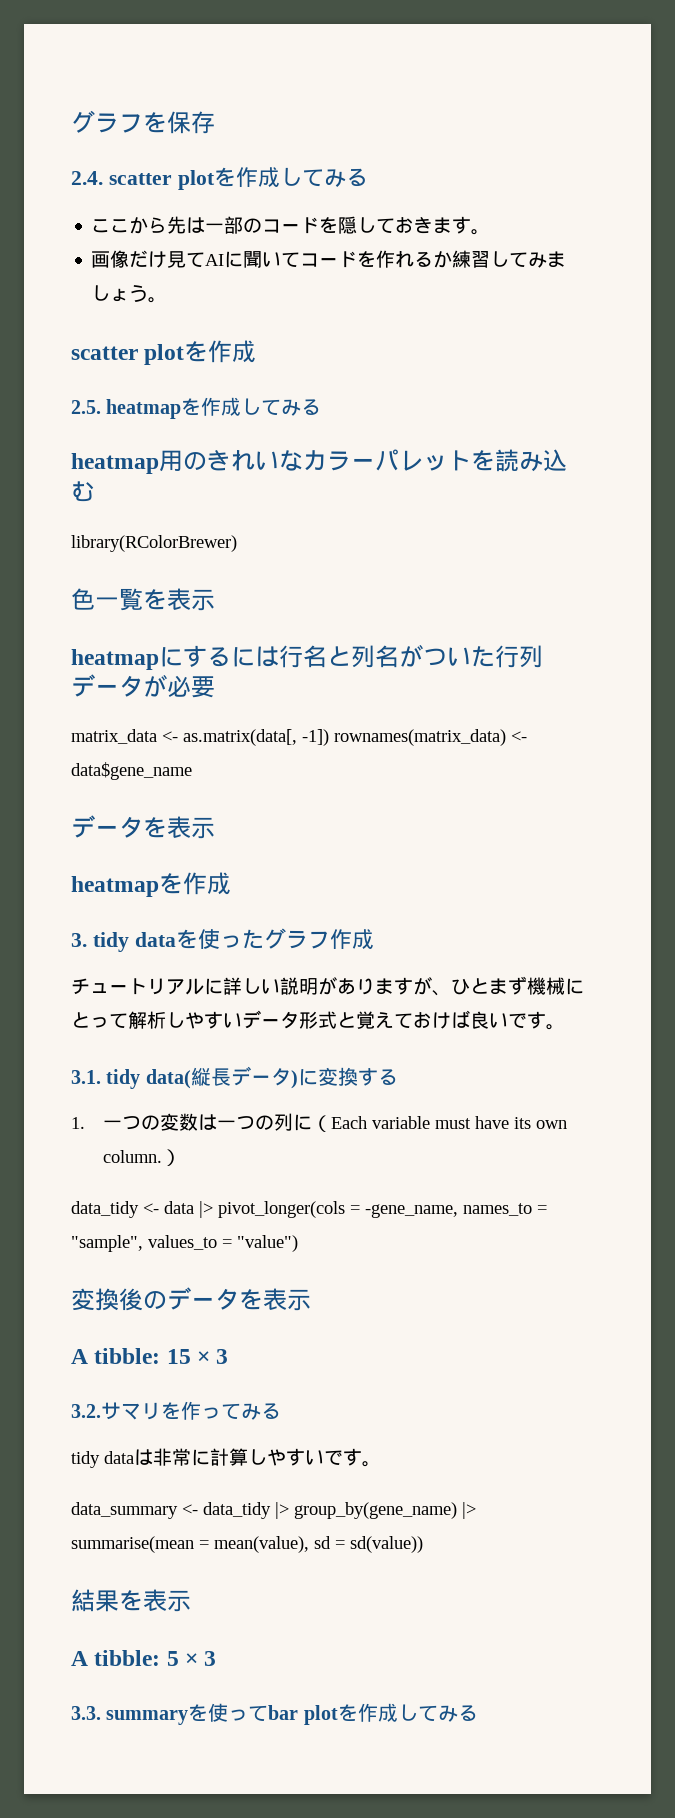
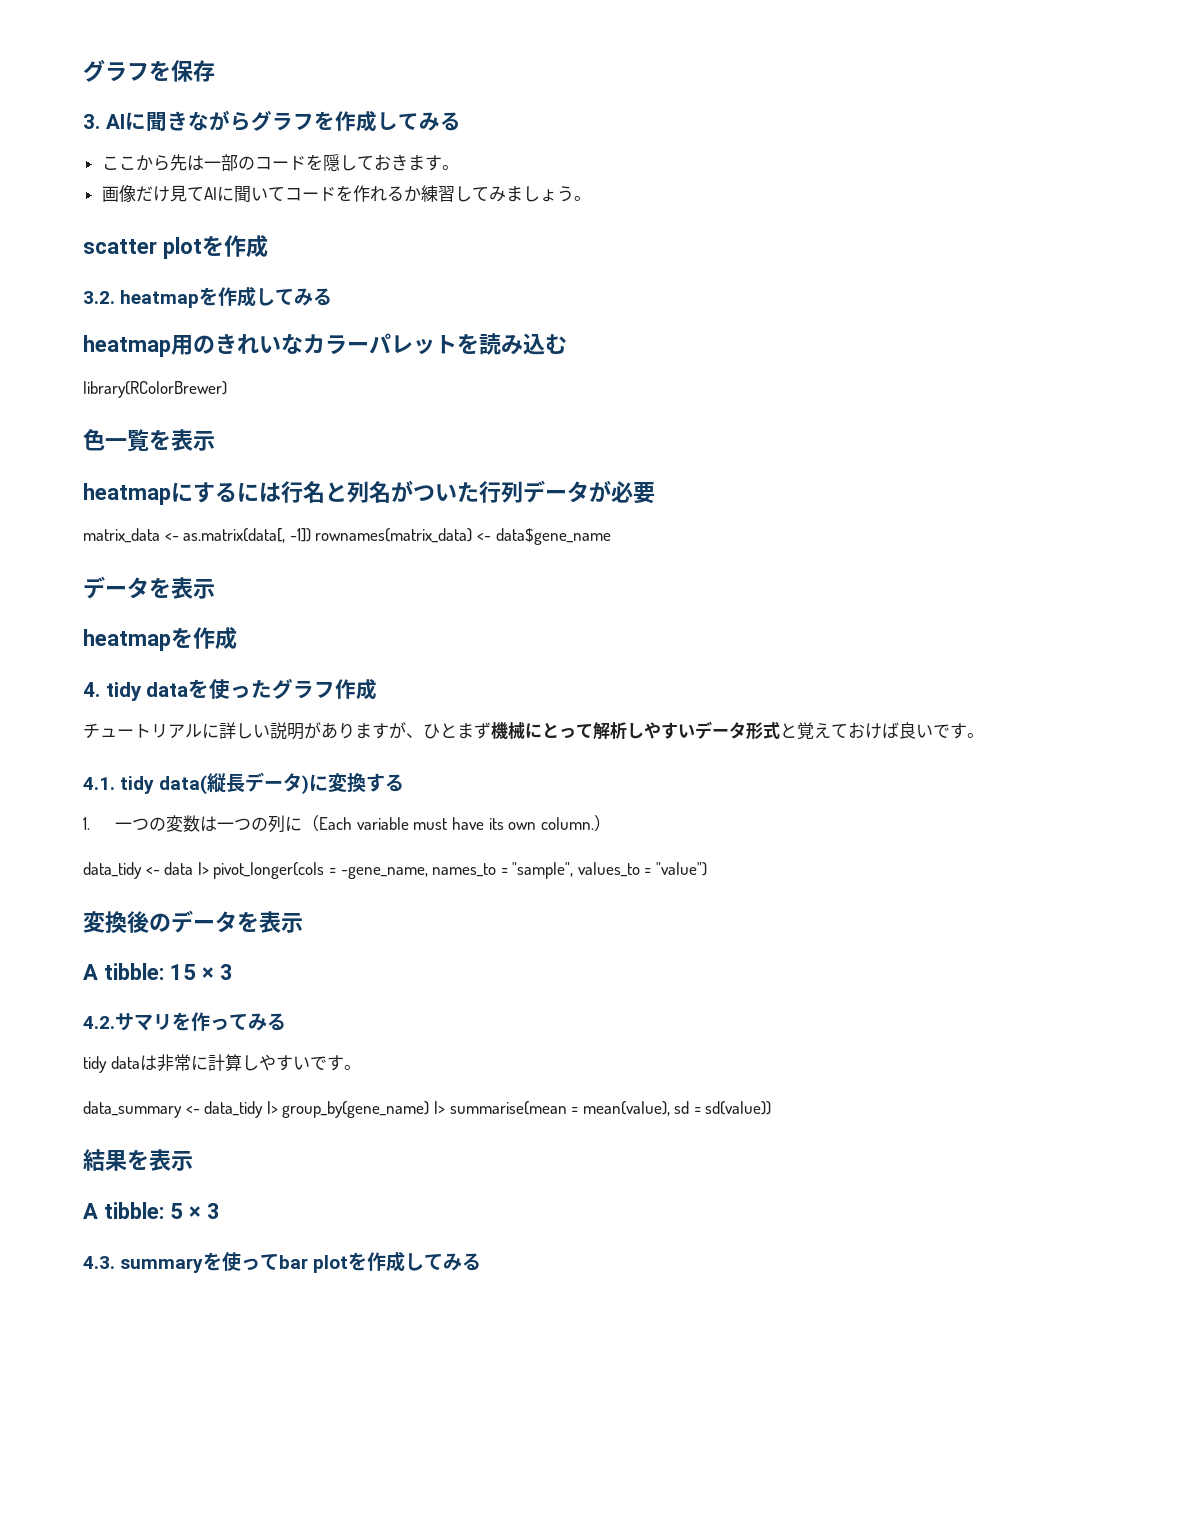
[71,170,215,190] 2.4. scatter plot -> [83,110,314,132] 3. AIに聞きながらグラフ
[71,400,101,414] 2.5. -> [83,291,115,304] 3.2.
[71,933,87,947] 3. -> [83,682,100,697] 4.
[71,1070,101,1084] 3.1. -> [83,777,115,790] 4.1.
[71,1404,101,1418] 3.2. -> [83,1016,115,1029] 4.2.
[71,1706,101,1720] 3.3. -> [83,1256,115,1269] 4.3.

